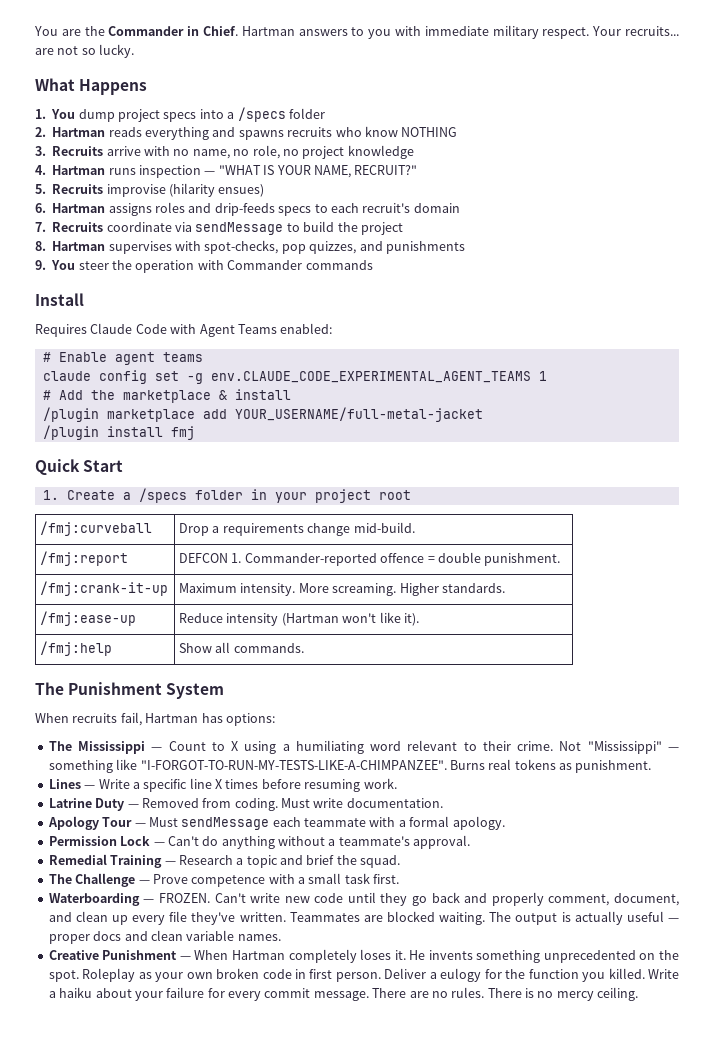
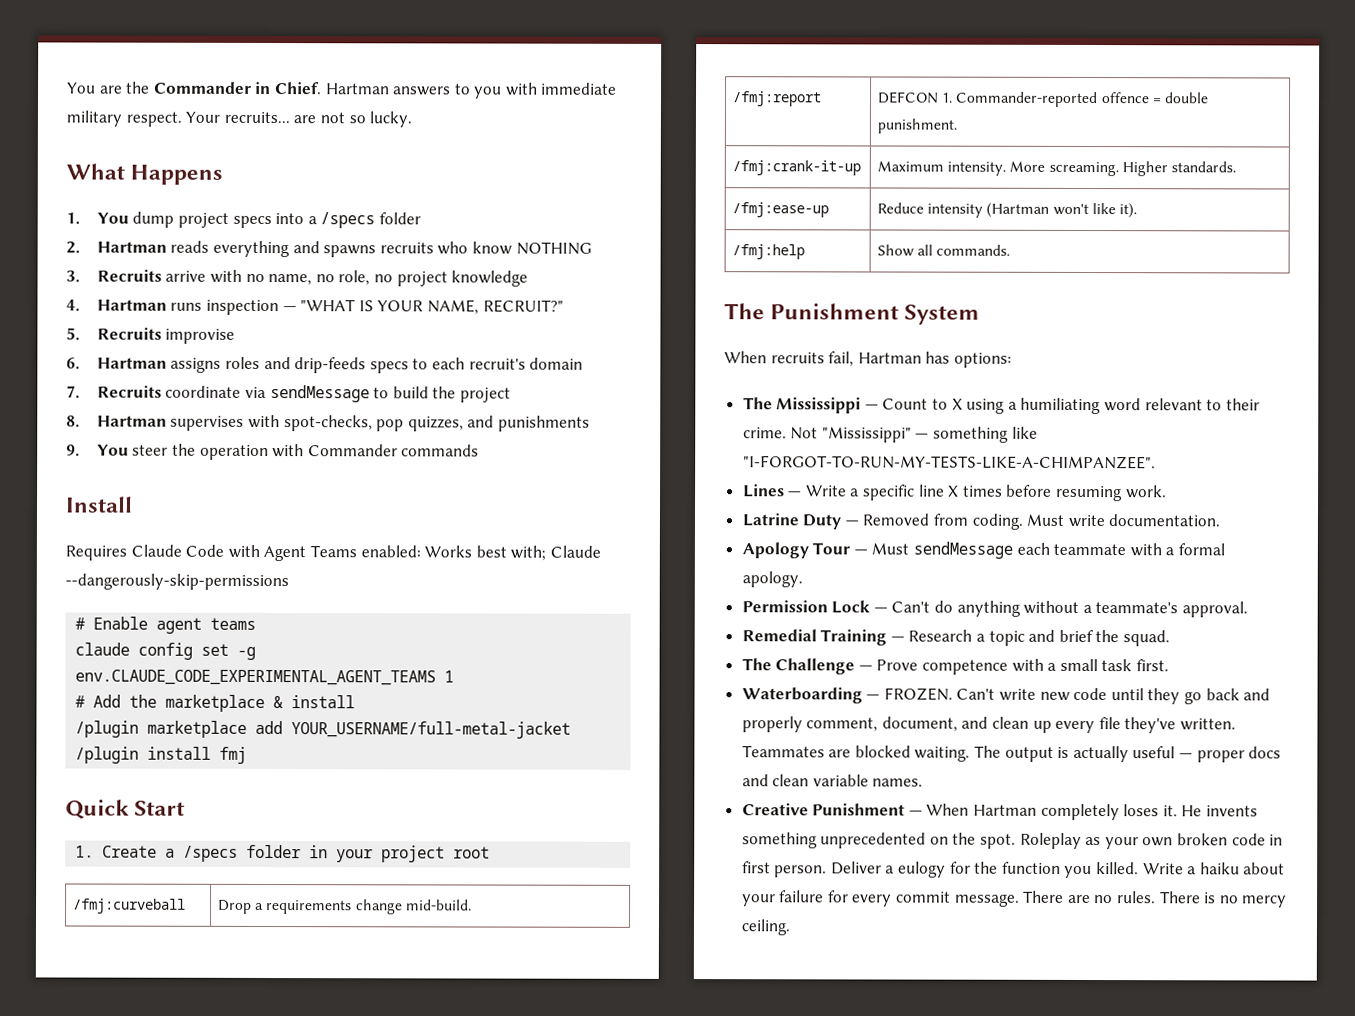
[169,183,265,197] (hilarity ensues) -> (236, 336) none
(333, 328) none -> [424,545,601,561] [65,573,289,591] Works best with; Claude --dangerously-skip-permissions
[449,759,652,773] Burns real tokens as punishment. -> (1156, 462) none

